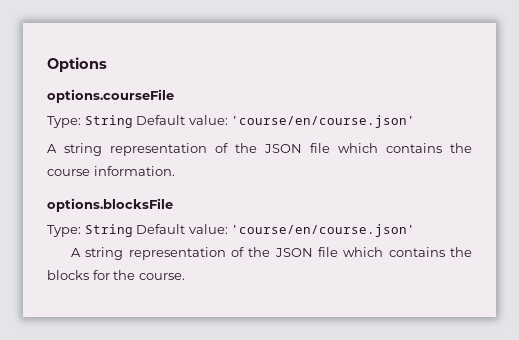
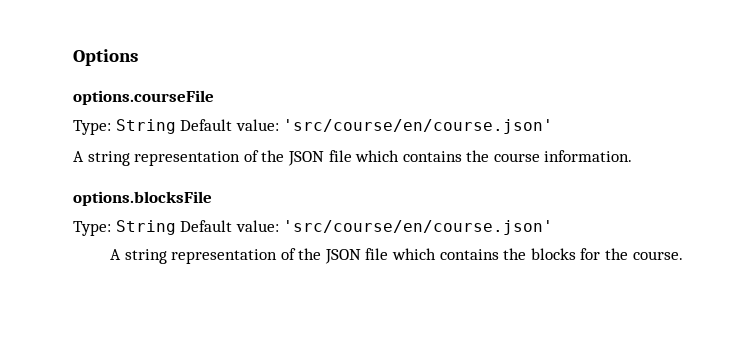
[231,115,416,128] 'course/en/course.json' -> [283,119,554,134] 'src/course/en/course.json'
[231,224,416,237] 'course/en/course.json' -> [283,220,554,235] 'src/course/en/course.json'

